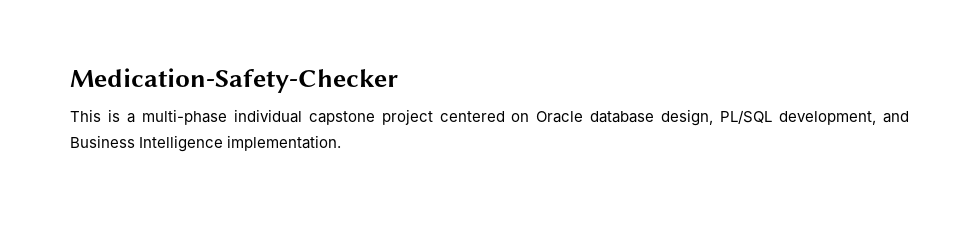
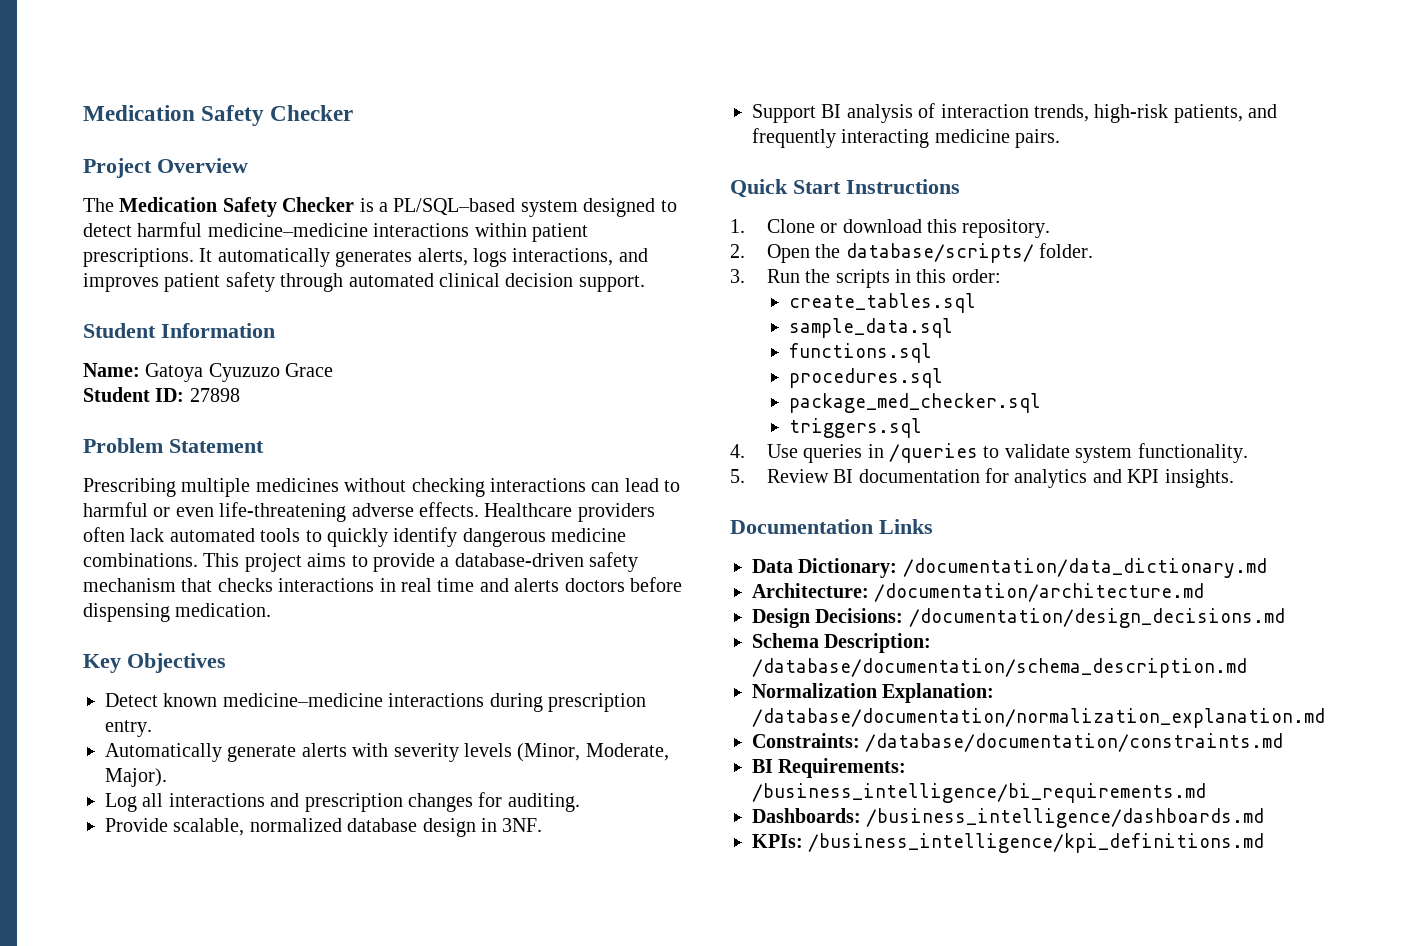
[70,68,398,93] [70,109,910,126] [70,135,342,152] Medication-Safety-Checker // This is a multi-phase individual capstone project centered on Oracle database design, PL/SQL development, and Business Intelligence implementation. -> [83,105,354,126] [83,158,248,178] [83,197,677,217] [83,222,588,242] [83,248,648,267] [83,272,645,292] [83,323,275,338] [83,363,334,382] [83,387,240,402] [83,438,264,453] [83,478,681,497] [83,502,655,522] [83,527,627,547] [83,552,639,572] [83,577,682,592] [83,603,272,622] [83,653,226,673] [105,693,646,712] [105,720,152,737] [105,743,669,762] [105,768,167,787] [105,792,580,812] [105,818,543,837] [752,103,1278,123] [752,128,1061,148] [730,179,960,198] [730,219,1051,238] [730,243,1094,263] [730,269,1001,288] [788,293,976,313] [788,318,953,338] [788,343,932,363] [788,368,943,388] [788,393,1041,413] [788,418,922,438] [730,443,1248,463] [730,468,1234,488] [730,519,933,534] [752,558,1267,578] [752,583,1205,602] [752,608,1285,628] [752,633,932,653] [752,658,1247,678] [752,683,995,703] [752,708,1325,728] [752,733,1284,752] [752,758,907,778] [752,783,1206,803] [752,808,1265,828] [752,833,1265,853] Medication Safety Checker // Project Overview // The Medication Safety Checker is a PL/SQL–based system designed to detect harmful medicine–medicine interactions within patient prescriptions. It automatically generates alerts, logs interactions, and improves patient safety through automated clinical decision support. // Student Information // Name: Gatoya Cyuzuzo Grace // Student ID: 27898 // Problem Statement // Prescribing multiple medicines without checking interactions can lead to harmful or even life-threatening adverse effects. Healthcare providers often lack automated tools to quickly identify dangerous medicine combinations. This project aims to provide a database-driven safety mechanism that checks interactions in real time and alerts doctors before dispensing medication. // Key Objectives // Detect known medicine–medicine interactions during prescription entry. // Automatically generate alerts with severity levels (Minor, Moderate, Major). // Log all interactions and prescription changes for auditing. // Provide scalable, normalized database design in 3NF. // Support BI analysis of interaction trends, high-risk patients, and frequently interacting medicine pairs. // Quick Start Instructions // 1. Clone or download this repository. // 2. Open the database/scripts/ folder. // 3. Run the scripts in this order: // create_tables.sql // sample_data.sql // functions.sql // procedures.sql // package_med_checker.sql // triggers.sql // 4. Use queries in /queries to validate system functionality. // 5. Review BI documentation for analytics and KPI insights. // Documentation Links // Data Dictionary: /documentation/data_dictionary.md // Architecture: /documentation/architecture.md // Design Decisions: /documentation/design_decisions.md // Schema Description: /database/documentation/schema_description.md // Normalization Explanation: /database/documentation/normalization_explanation.md // Constraints: /database/documentation/constraints.md // BI Requirements: /business_intelligence/bi_requirements.md // Dashboards: /business_intelligence/dashboards.md // KPIs: /business_intelligence/kpi_definitions.md

